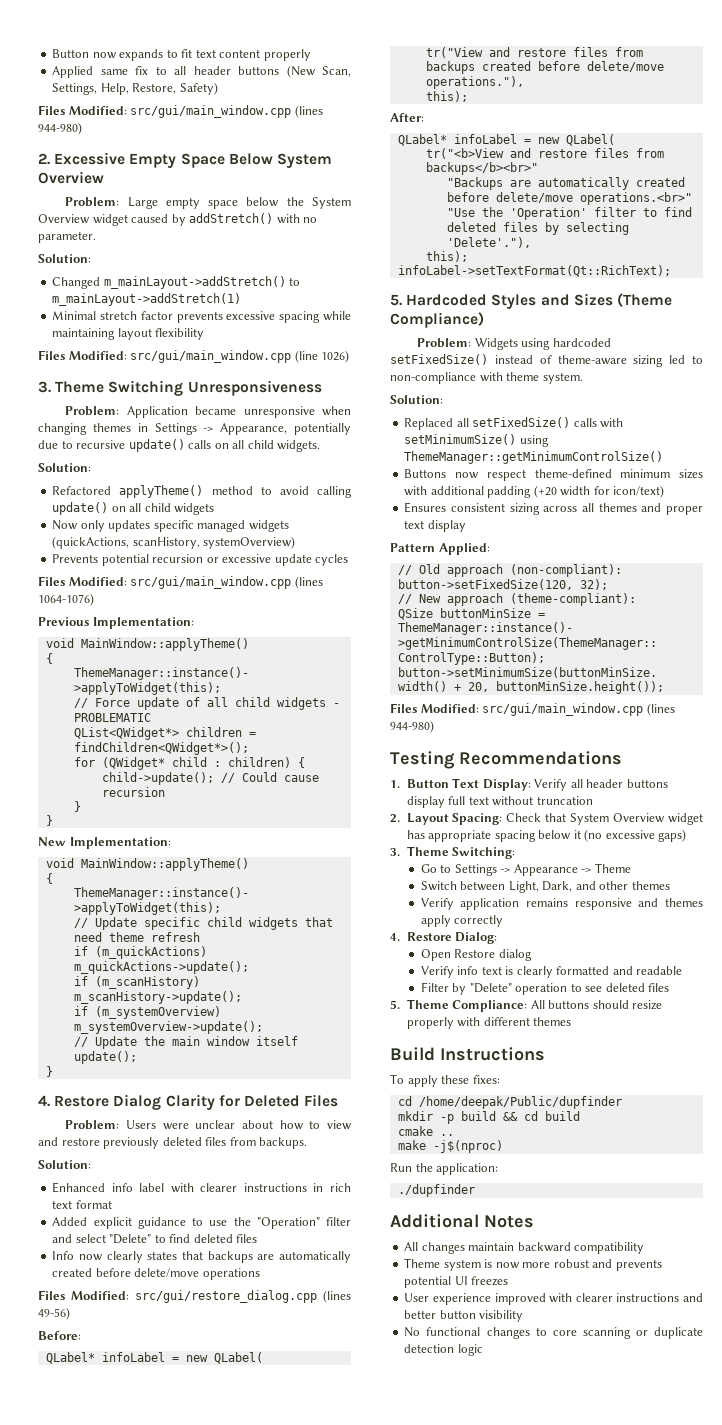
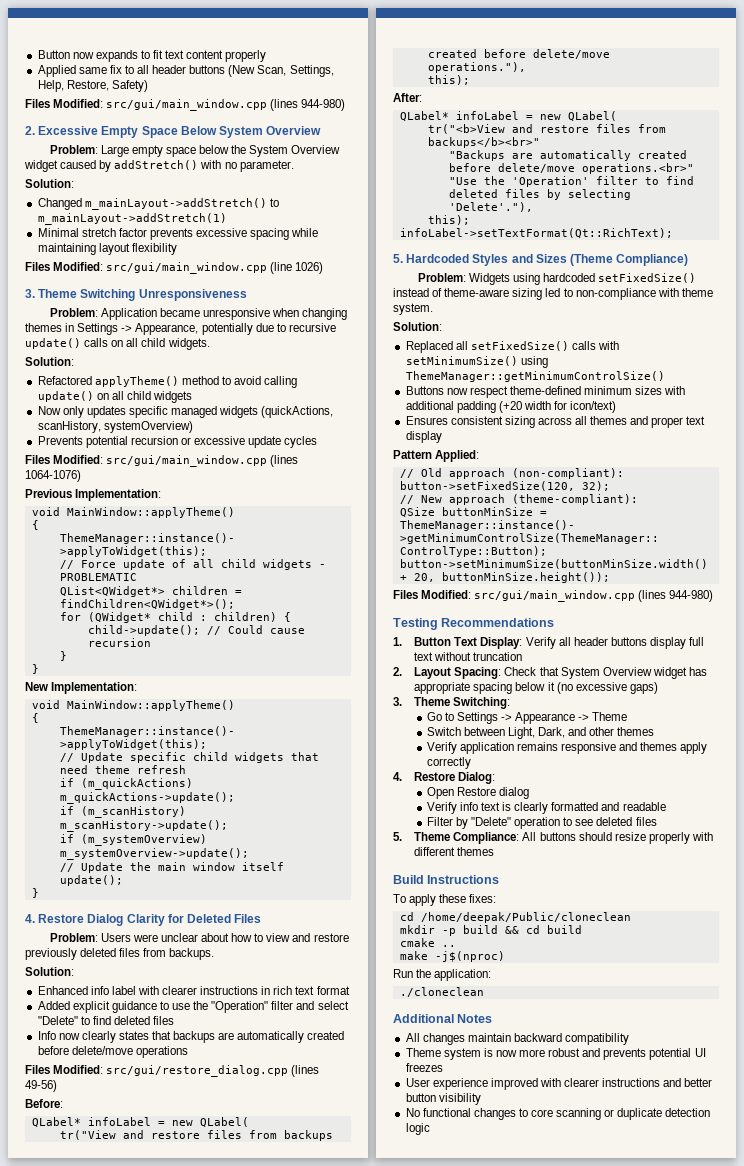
[418,1096,622,1109] /home/deepak/Public/dupfinder -> [420,912,631,923] /home/deepak/Public/cloneclean
[397,1184,475,1197] ./dupfinder -> [399,987,484,997] ./cloneclean

